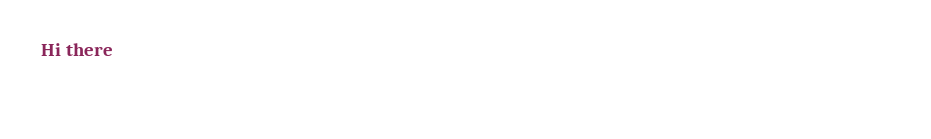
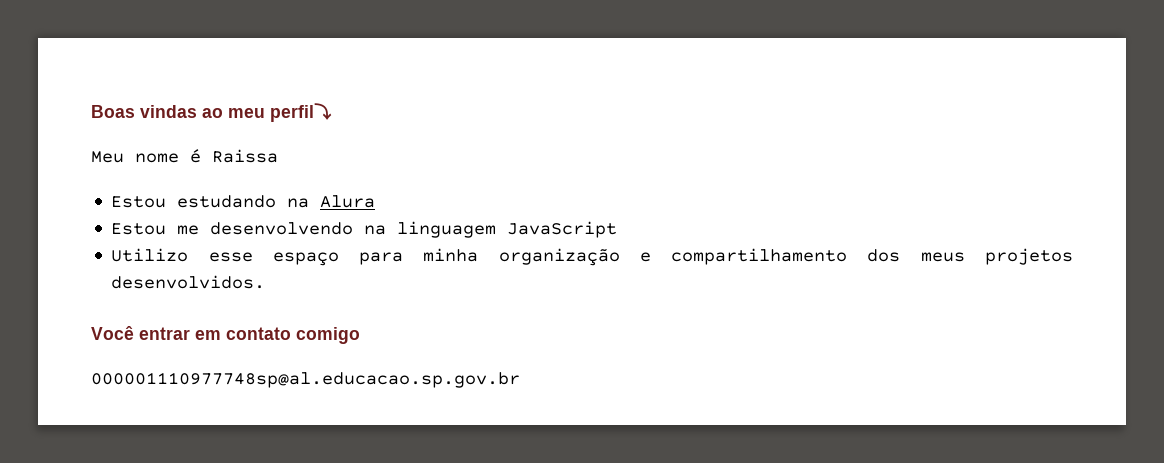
[41,43,113,56] Hi there -> [91,103,332,122] [91,149,278,163] [111,195,376,208] [111,221,618,238] [111,248,1073,266] [111,275,266,289] [91,326,360,344] [91,372,520,388] Boas vindas ao meu perfil⤵ // Meu nome é Raissa // Estou estudando na Alura // Estou me desenvolvendo na linguagem JavaScript // Utilizo esse espaço para minha organização e compartilhamento dos meus projetos desenvolvidos. // Você entrar em contato comigo // 000001110977748sp@al.educacao.sp.gov.br

